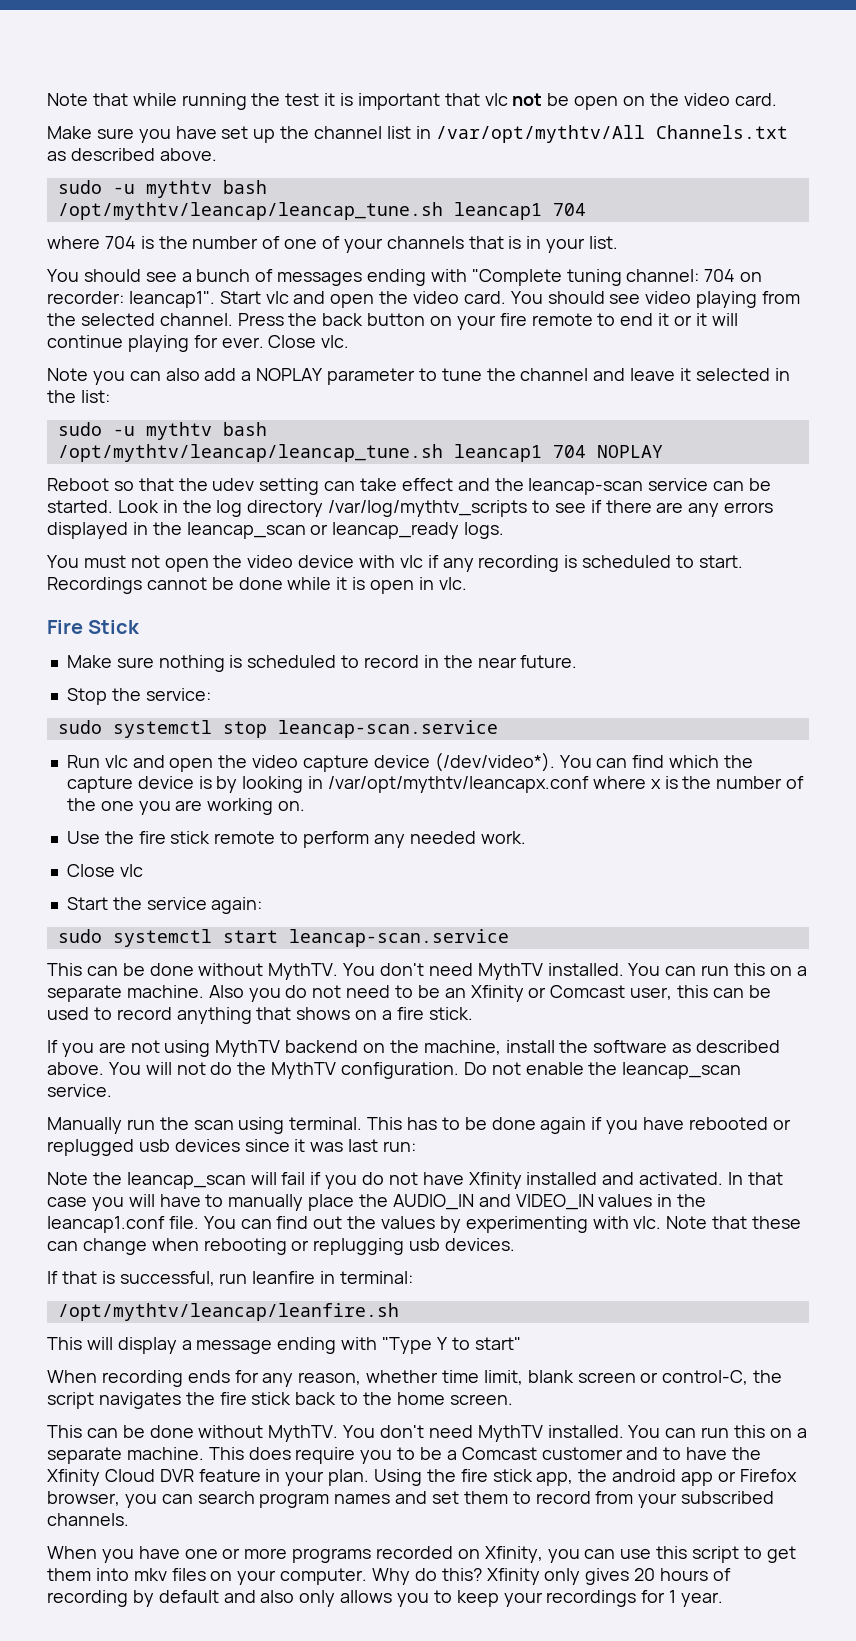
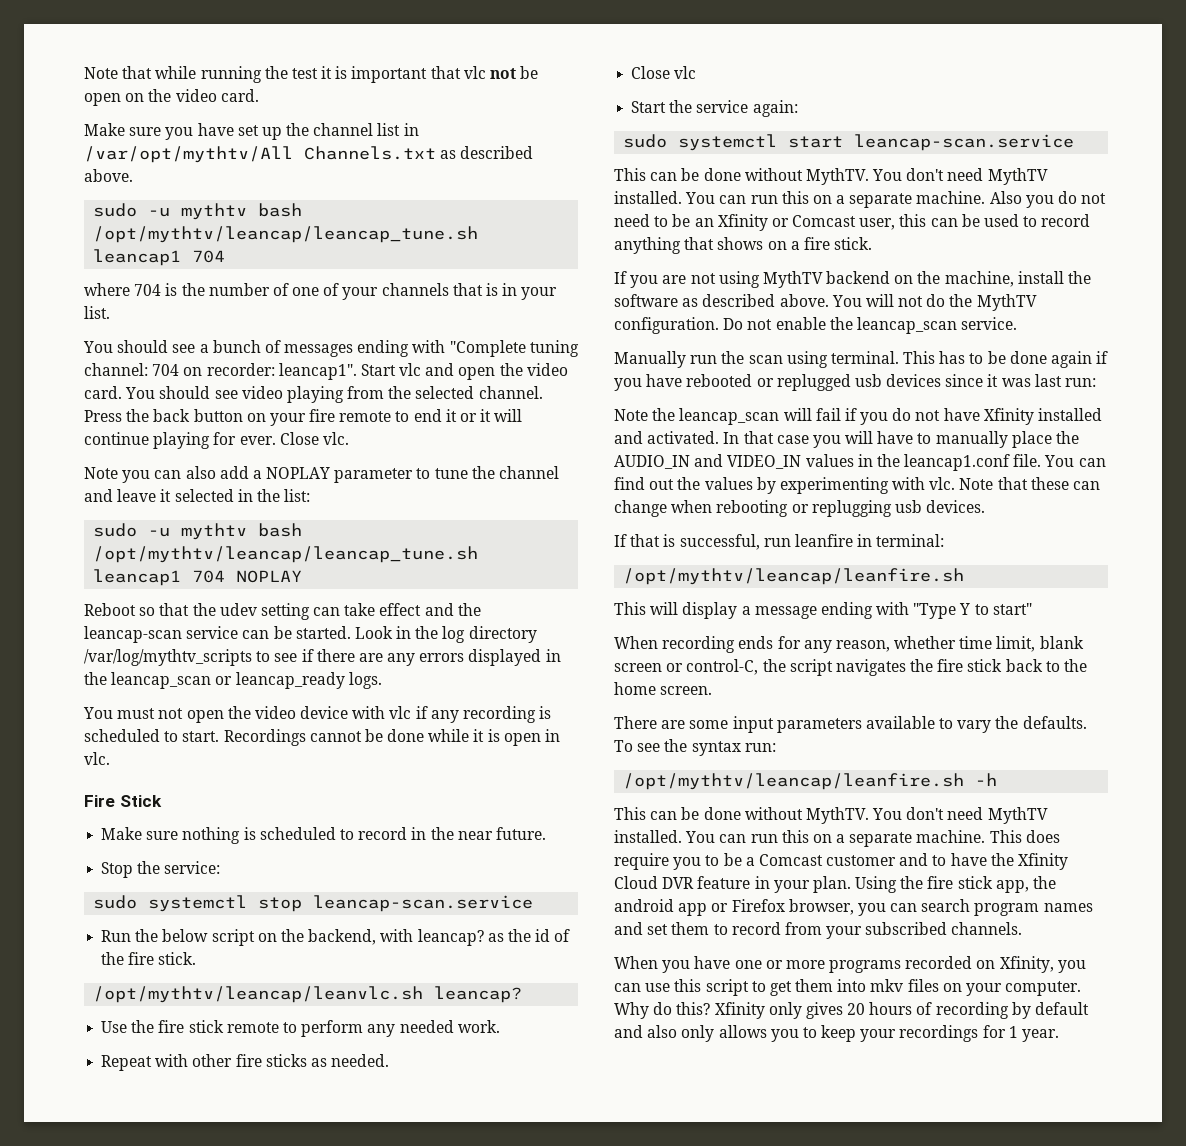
[104,752,753,772] [66,776,805,793] [66,798,306,815] vlc and open the video capture device (/dev/video*). You can find which the capture device is by looking in /var/opt/mythtv/leancapx.conf where x is the number of the one you are working on. -> [135,929,571,946] [101,952,197,965] [93,986,523,1003] the below script on the backend, with leancap? as the id of the fire stick. // /opt/mythtv/leancap/leanvlc.sh leancap?
(526, 837) none -> [101,1054,390,1071] // Repeat with other fire sticks as needed.
(513, 1399) none -> [614,716,1087,733] [614,739,776,756] [623,773,998,790] // There are some input parameters available to vary the defaults. To see the syntax run: // /opt/mythtv/leancap/leanfire.sh -h

